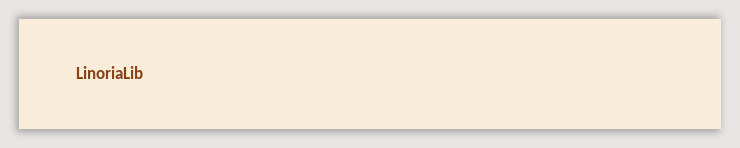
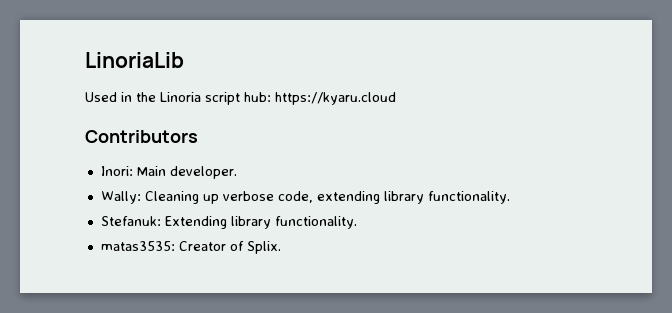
(143, 72) none -> [85,92,396,105] [85,130,198,143] [100,166,237,179] [100,191,510,204] [100,216,357,229] [100,241,281,254] // Used in the Linoria script hub: https://kyaru.cloud // Contributors // Inori: Main developer. // Wally: Cleaning up verbose code, extending library functionality. // Stefanuk: Extending library functionality. // matas3535: Creator of Splix.

